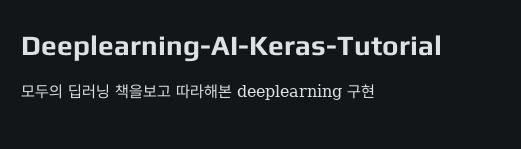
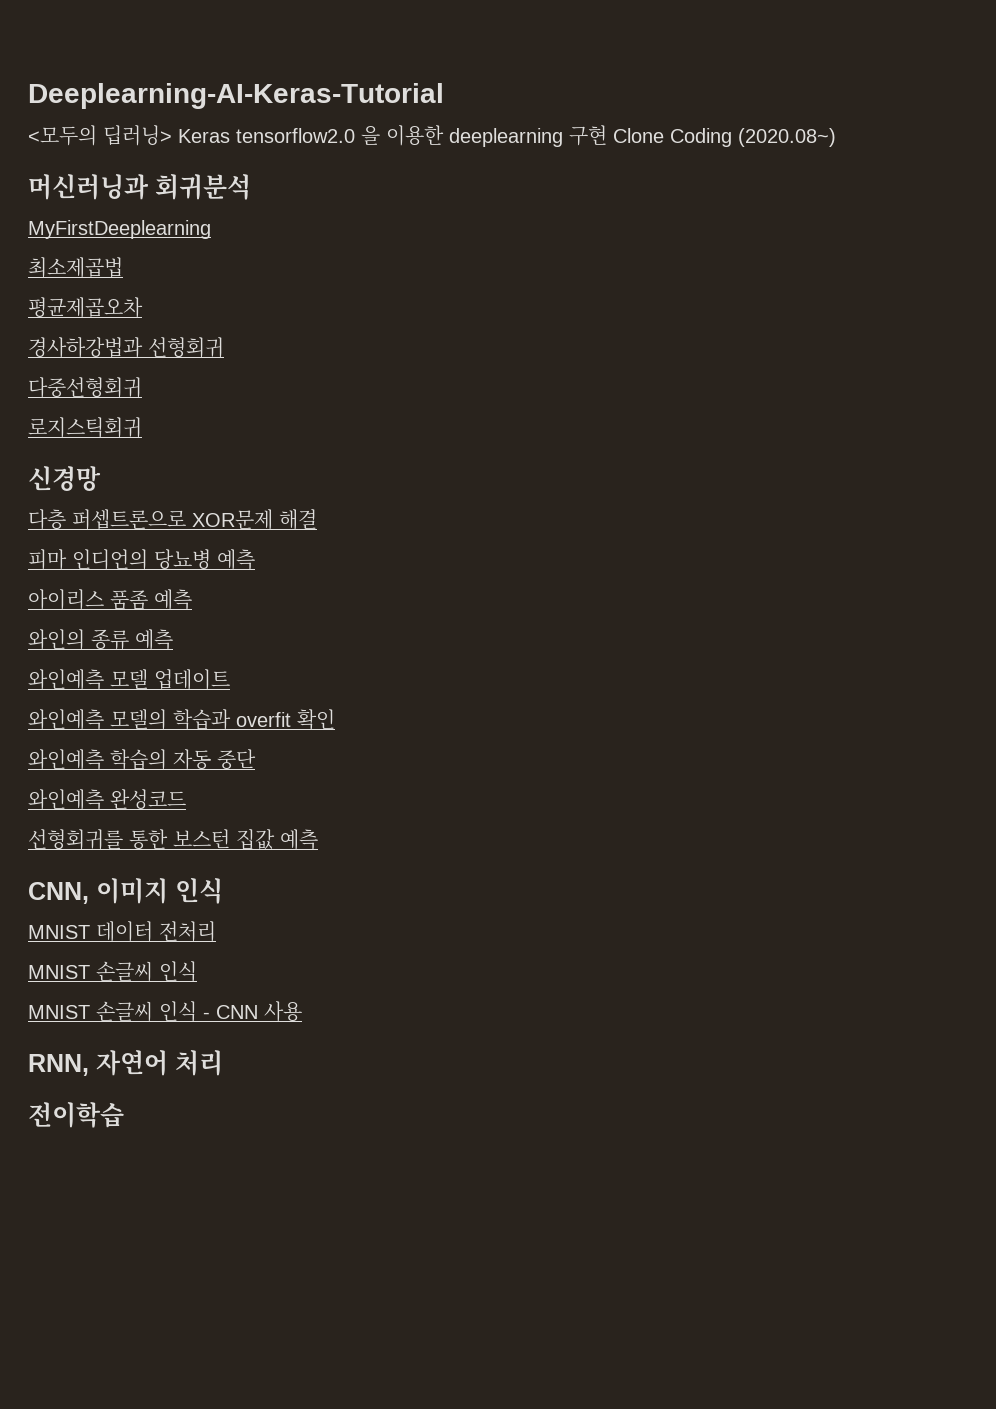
[21,84,375,100] 모두의 딥러닝 책을보고 따라해본 deeplearning 구현 -> [28,125,836,147] [28,174,251,200] [28,220,211,239] [28,257,123,278] [28,297,143,318] [28,337,224,358] [28,377,142,398] [28,417,142,438] [28,466,101,491] [28,509,317,530] [28,549,255,570] [28,589,192,610] [28,629,173,650] [28,669,230,690] [28,709,335,730] [28,749,256,770] [28,789,186,810] [28,829,318,850] [28,878,223,904] [28,921,216,942] [28,961,197,982] [28,1001,302,1022] [28,1050,223,1076] [28,1102,124,1128] <모두의 딥러닝> Keras tensorflow2.0 을 이용한 deeplearning 구현 Clone Coding (2020.08~) // 머신러닝과 회귀분석 // MyFirstDeeplearning // 최소제곱법 // 평균제곱오차 // 경사하강법과 선형회귀 // 다중선형회귀 // 로지스틱회귀 // 신경망 // 다층 퍼셉트론으로 XOR문제 해결 // 피마 인디언의 당뇨병 예측 // 아이리스 품좀 예측 // 와인의 종류 예측 // 와인예측 모델 업데이트 // 와인예측 모델의 학습과 overfit 확인 // 와인예측 학습의 자동 중단 // 와인예측 완성코드 // 선형회귀를 통한 보스턴 집값 예측 // CNN, 이미지 인식 // MNIST 데이터 전처리 // MNIST 손글씨 인식 // MNIST 손글씨 인식 - CNN 사용 // RNN, 자연어 처리 // 전이학습

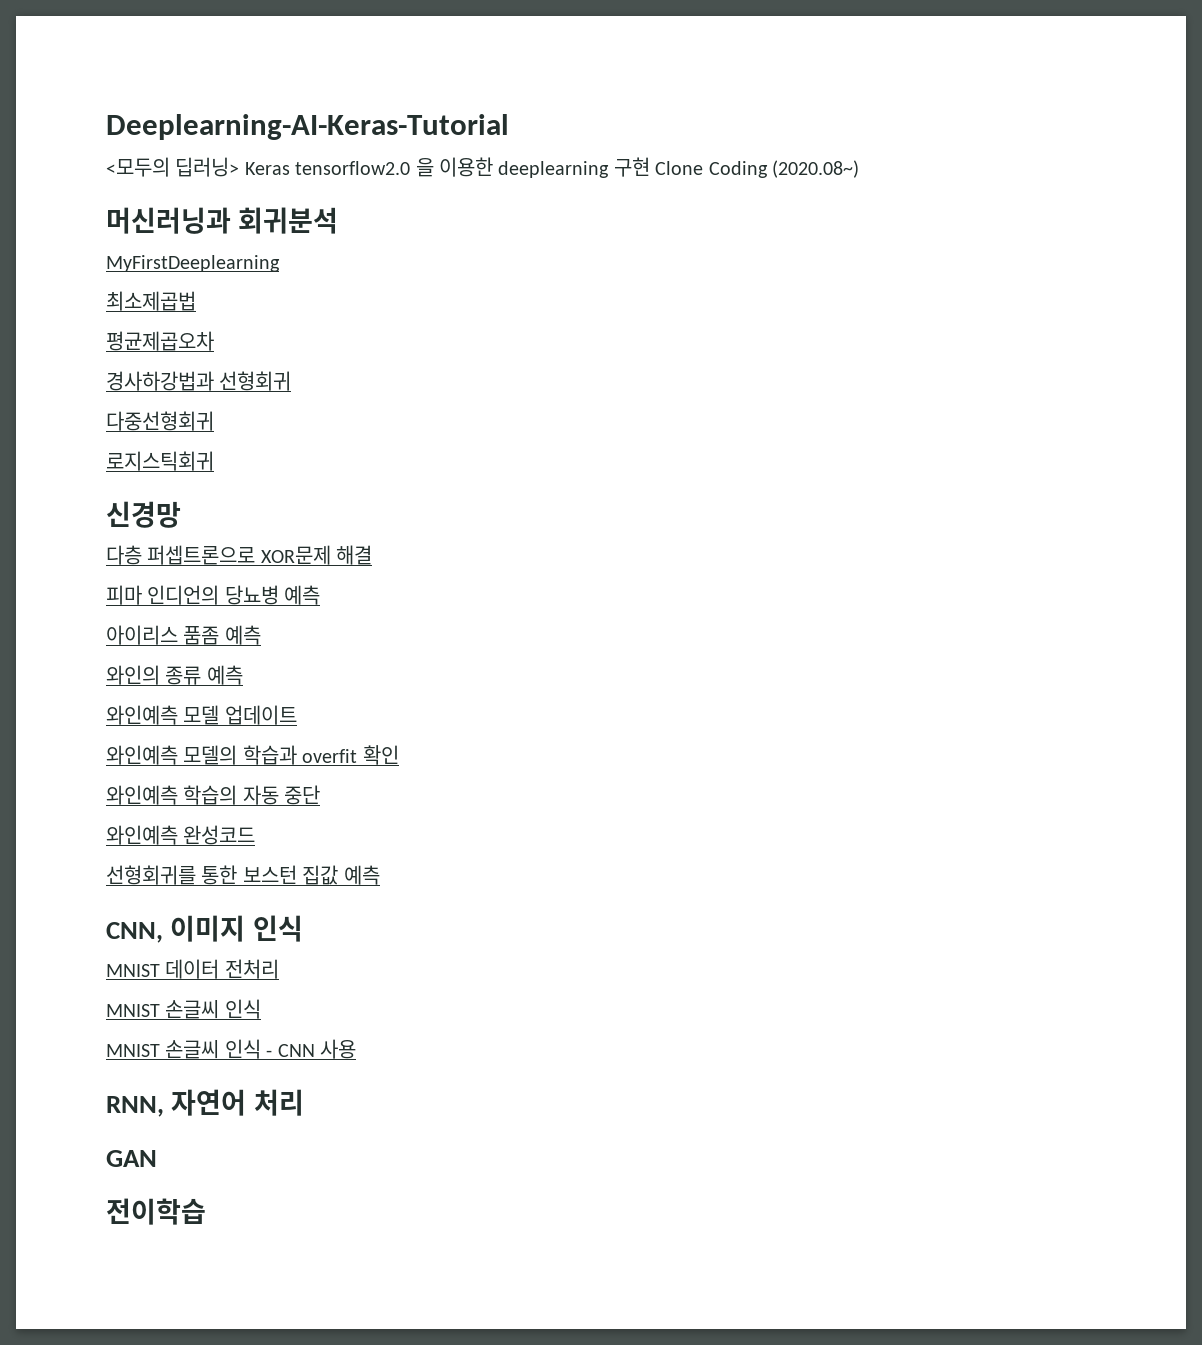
(223, 1063) none -> [106,1150,157,1167] // GAN

